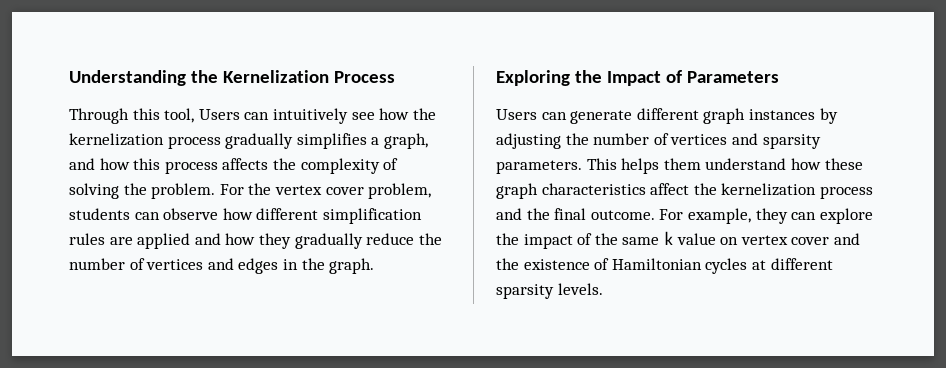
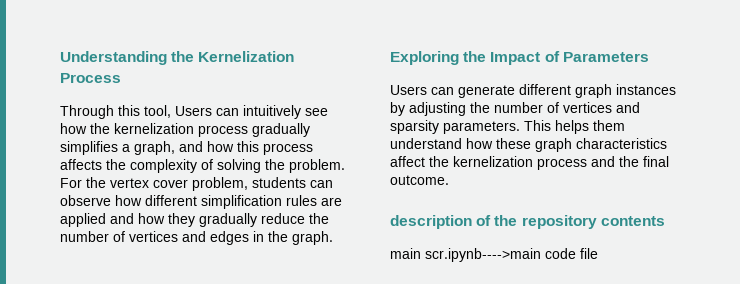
[659,208,873,224] [496,231,860,249] [496,258,833,274] [496,283,603,299] For example, they can explore the impact of the same k value on vertex cover and the existence of Hamiltonian cycles at different sparsity levels. -> [390,215,665,229] [390,248,598,262] // description of the repository contents // main scr.ipynb---->main code file

